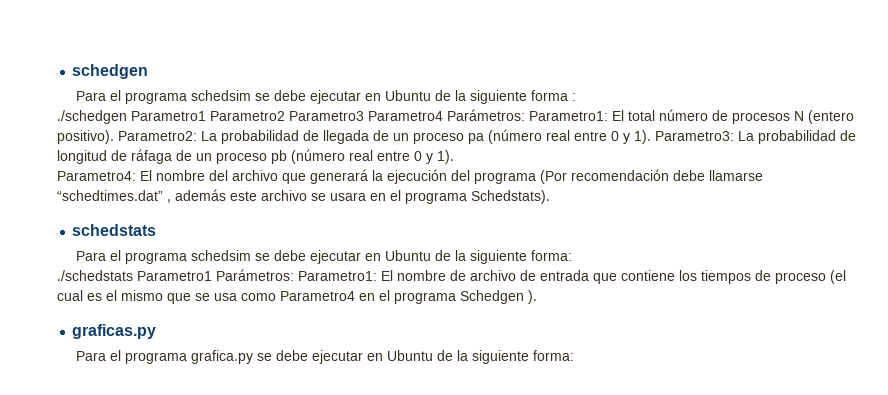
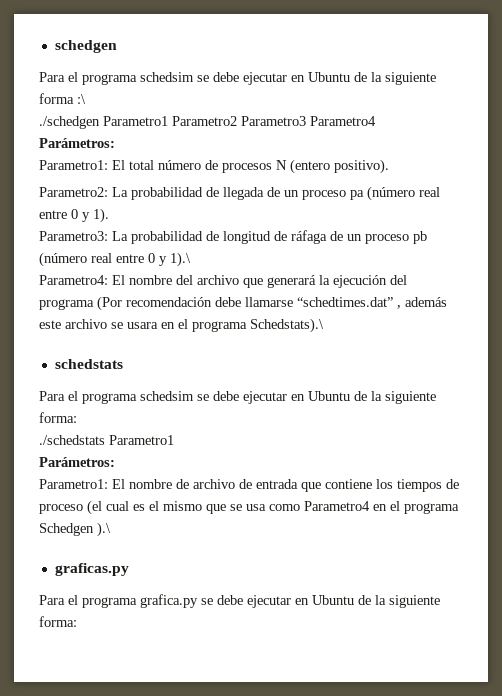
[571,93,576,101] : -> [77,94,86,104] :\
[447,109,525,121] Parámetros: -> [39,138,115,148] // Parámetros: //
(114, 137) none -> (389, 166) //
(651, 137) none -> (109, 215) //
[437,150,454,164] 1). -> [170,252,191,267] 1).\
[471,190,550,204] Schedstats). -> [250,318,324,333] Schedstats).\
[216,269,294,281] Parámetros: -> [39,457,115,467] // Parámetros: //
[528,290,537,304] ). -> [97,522,111,537] ).\

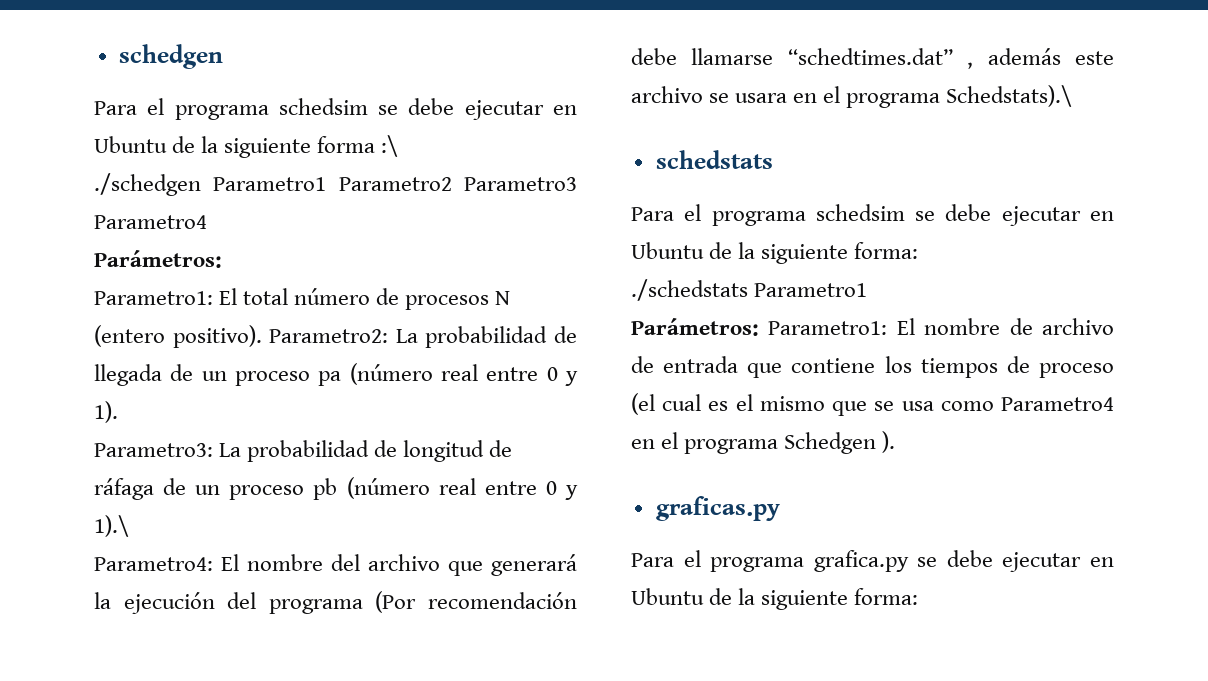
(389, 166) // -> (262, 336) none
(115, 462) // -> (759, 327) none
[97,522,111,537] ).\ -> [882,431,896,453] ).

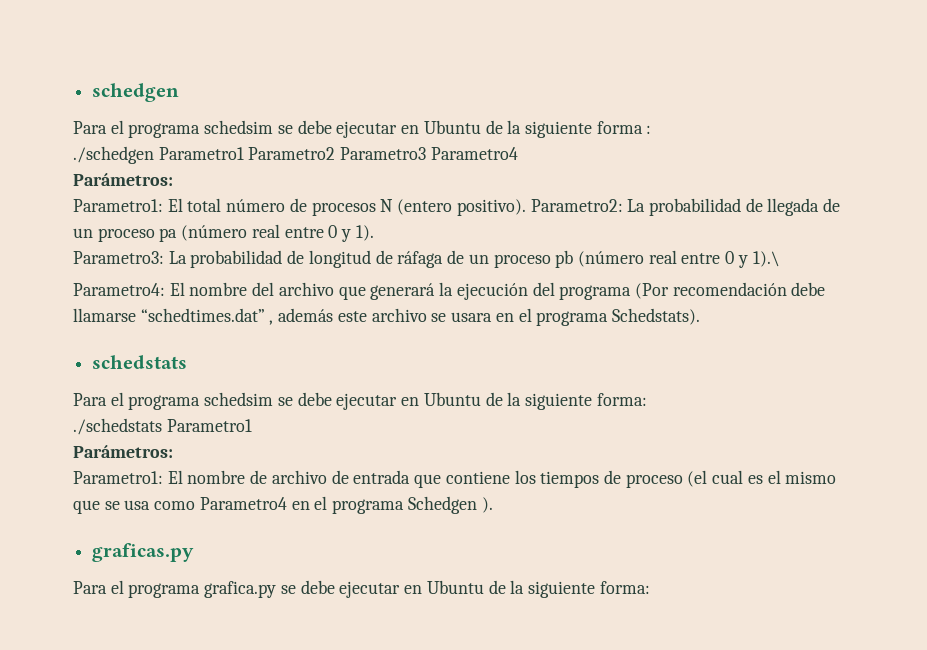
[381,135,399,157] :\ -> [646,125,652,134] :
[946,85,1073,107] Schedstats).\ -> [611,308,700,325] Schedstats).
(759, 327) none -> (173, 451) //

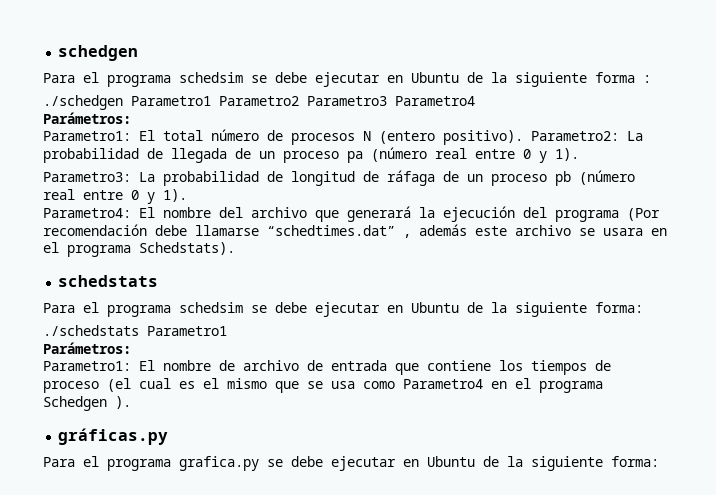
[752,251,780,267] 1).\ -> [163,189,187,202] 1).
[92,543,195,562] graficas.py -> [58,428,169,445] gráficas.py

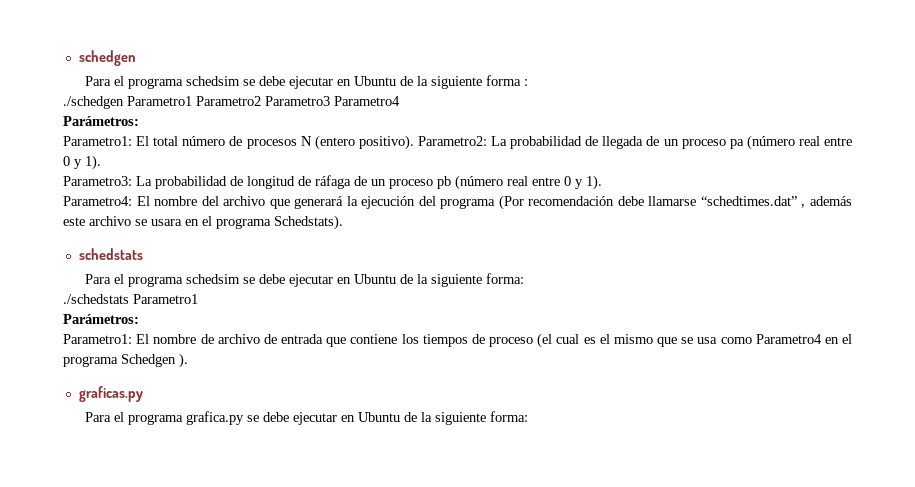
[58,428,169,445] gráficas.py -> [78,386,143,402] graficas.py

